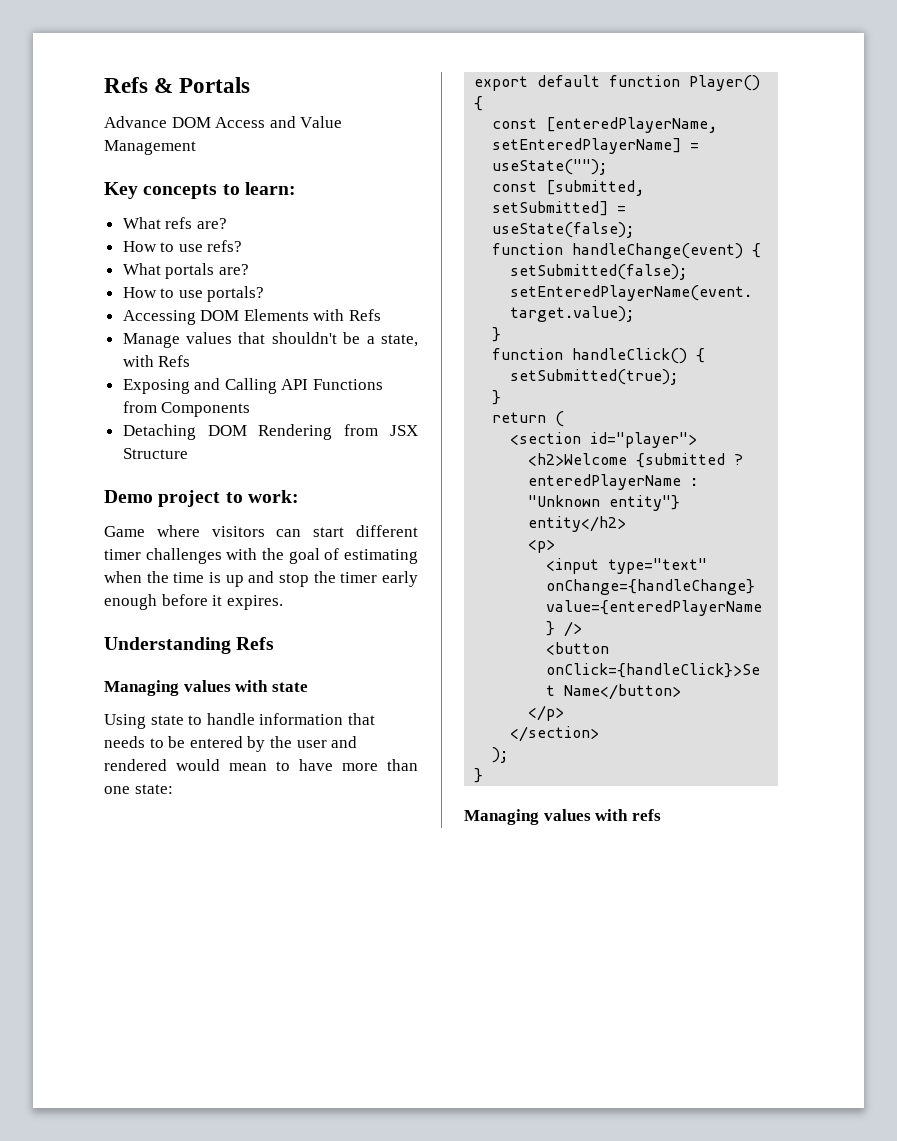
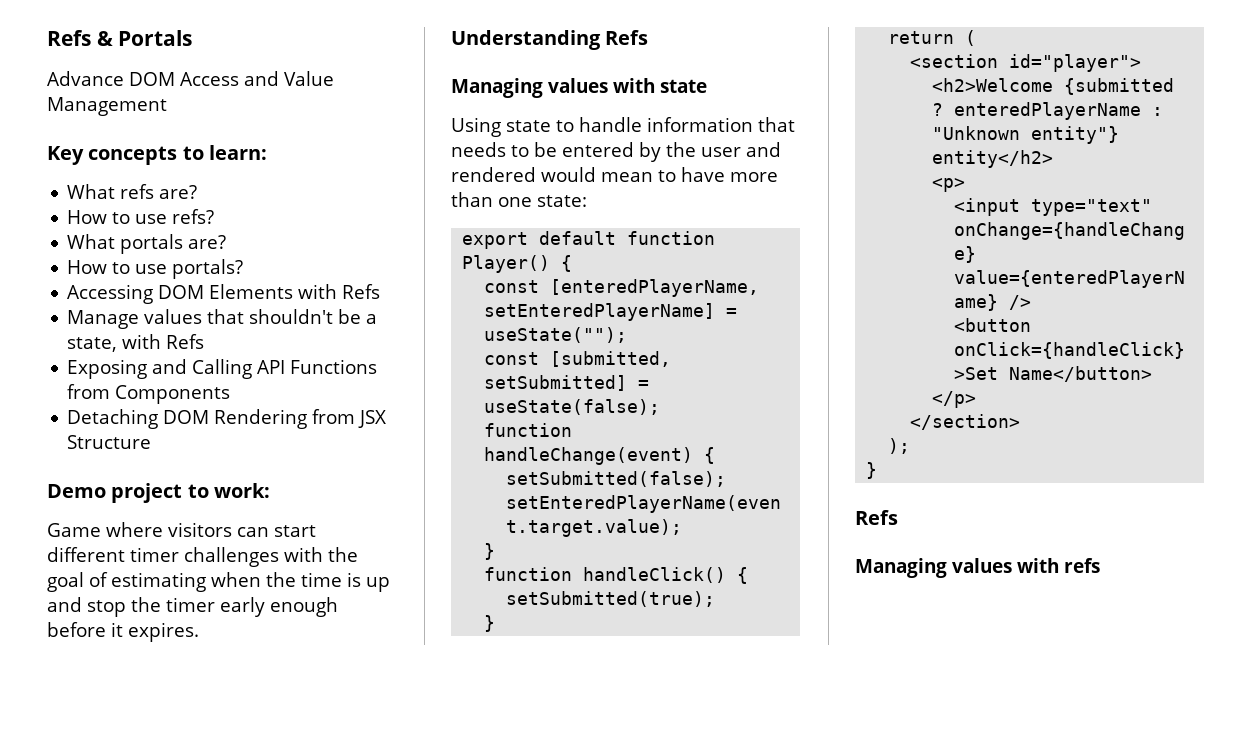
(484, 775) none -> [855,510,898,525] // Refs

